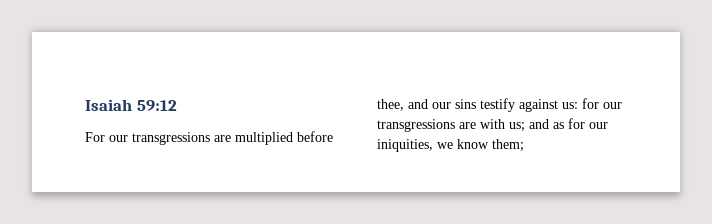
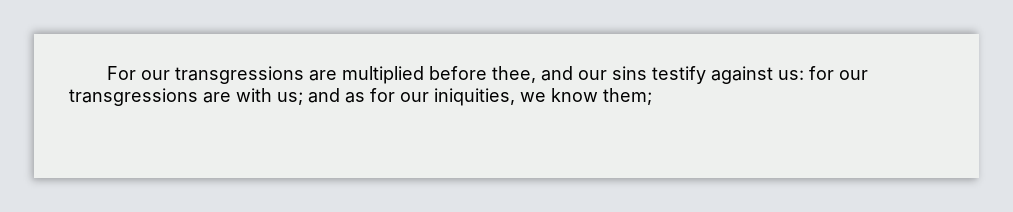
[85,99,177,111] Isaiah 59:12 // -> (107, 73) none

